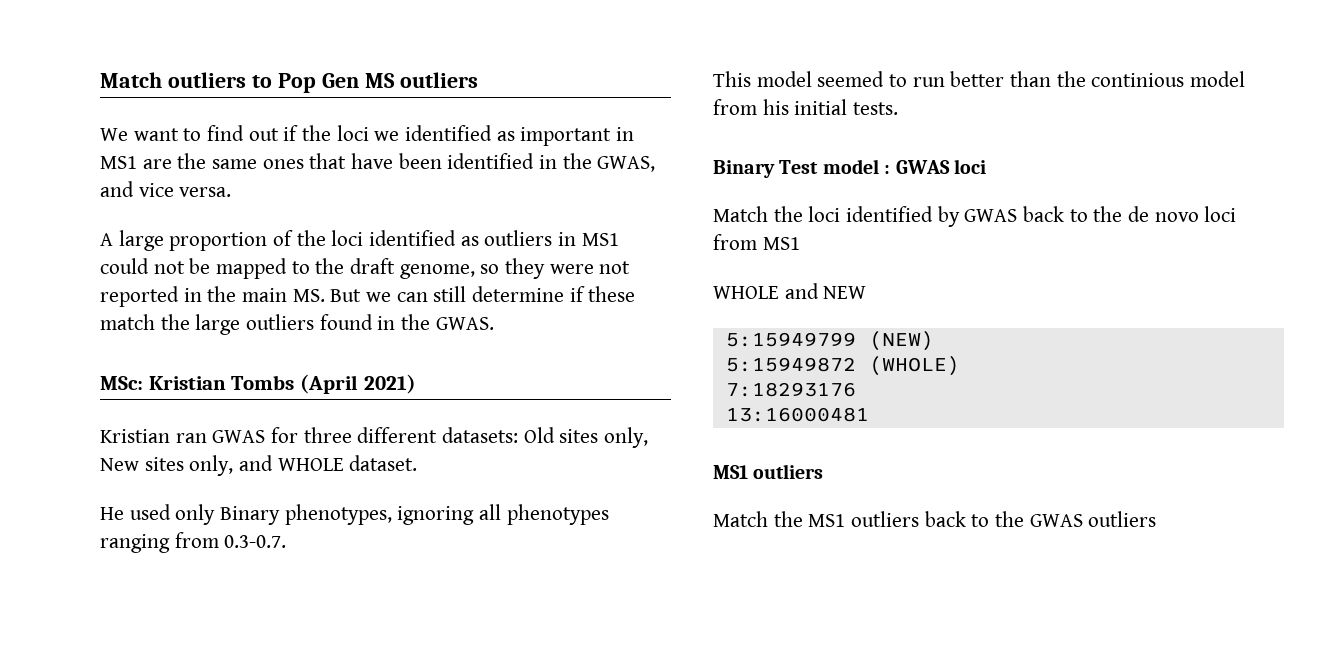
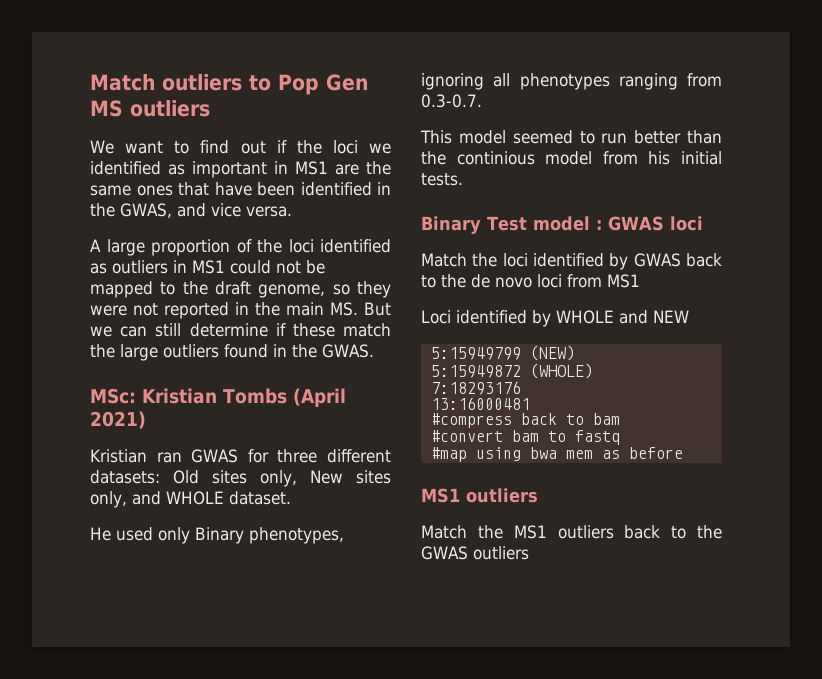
(800, 243) none -> [421,310,551,327] Loci identified by
(869, 414) none -> [430,413,620,428] [430,430,620,445] [430,447,683,462] // #compress back to bam // #convert bam to fastq // #map using bwa mem as before

